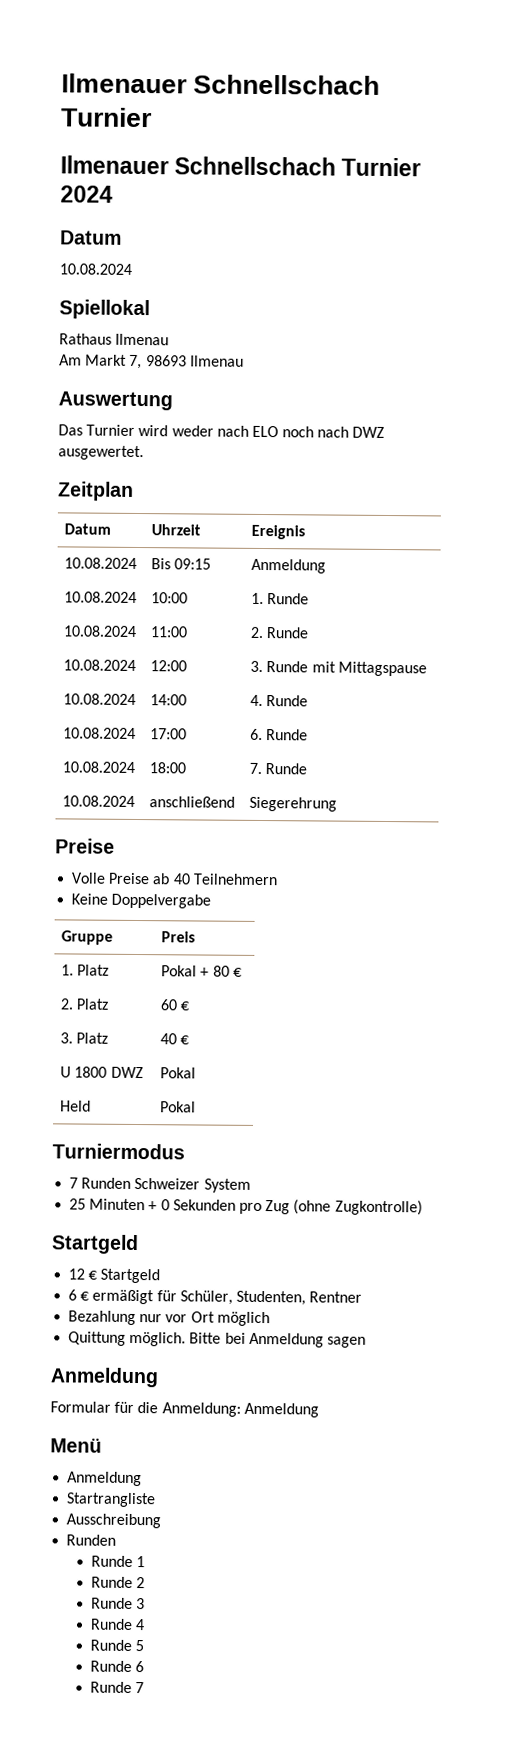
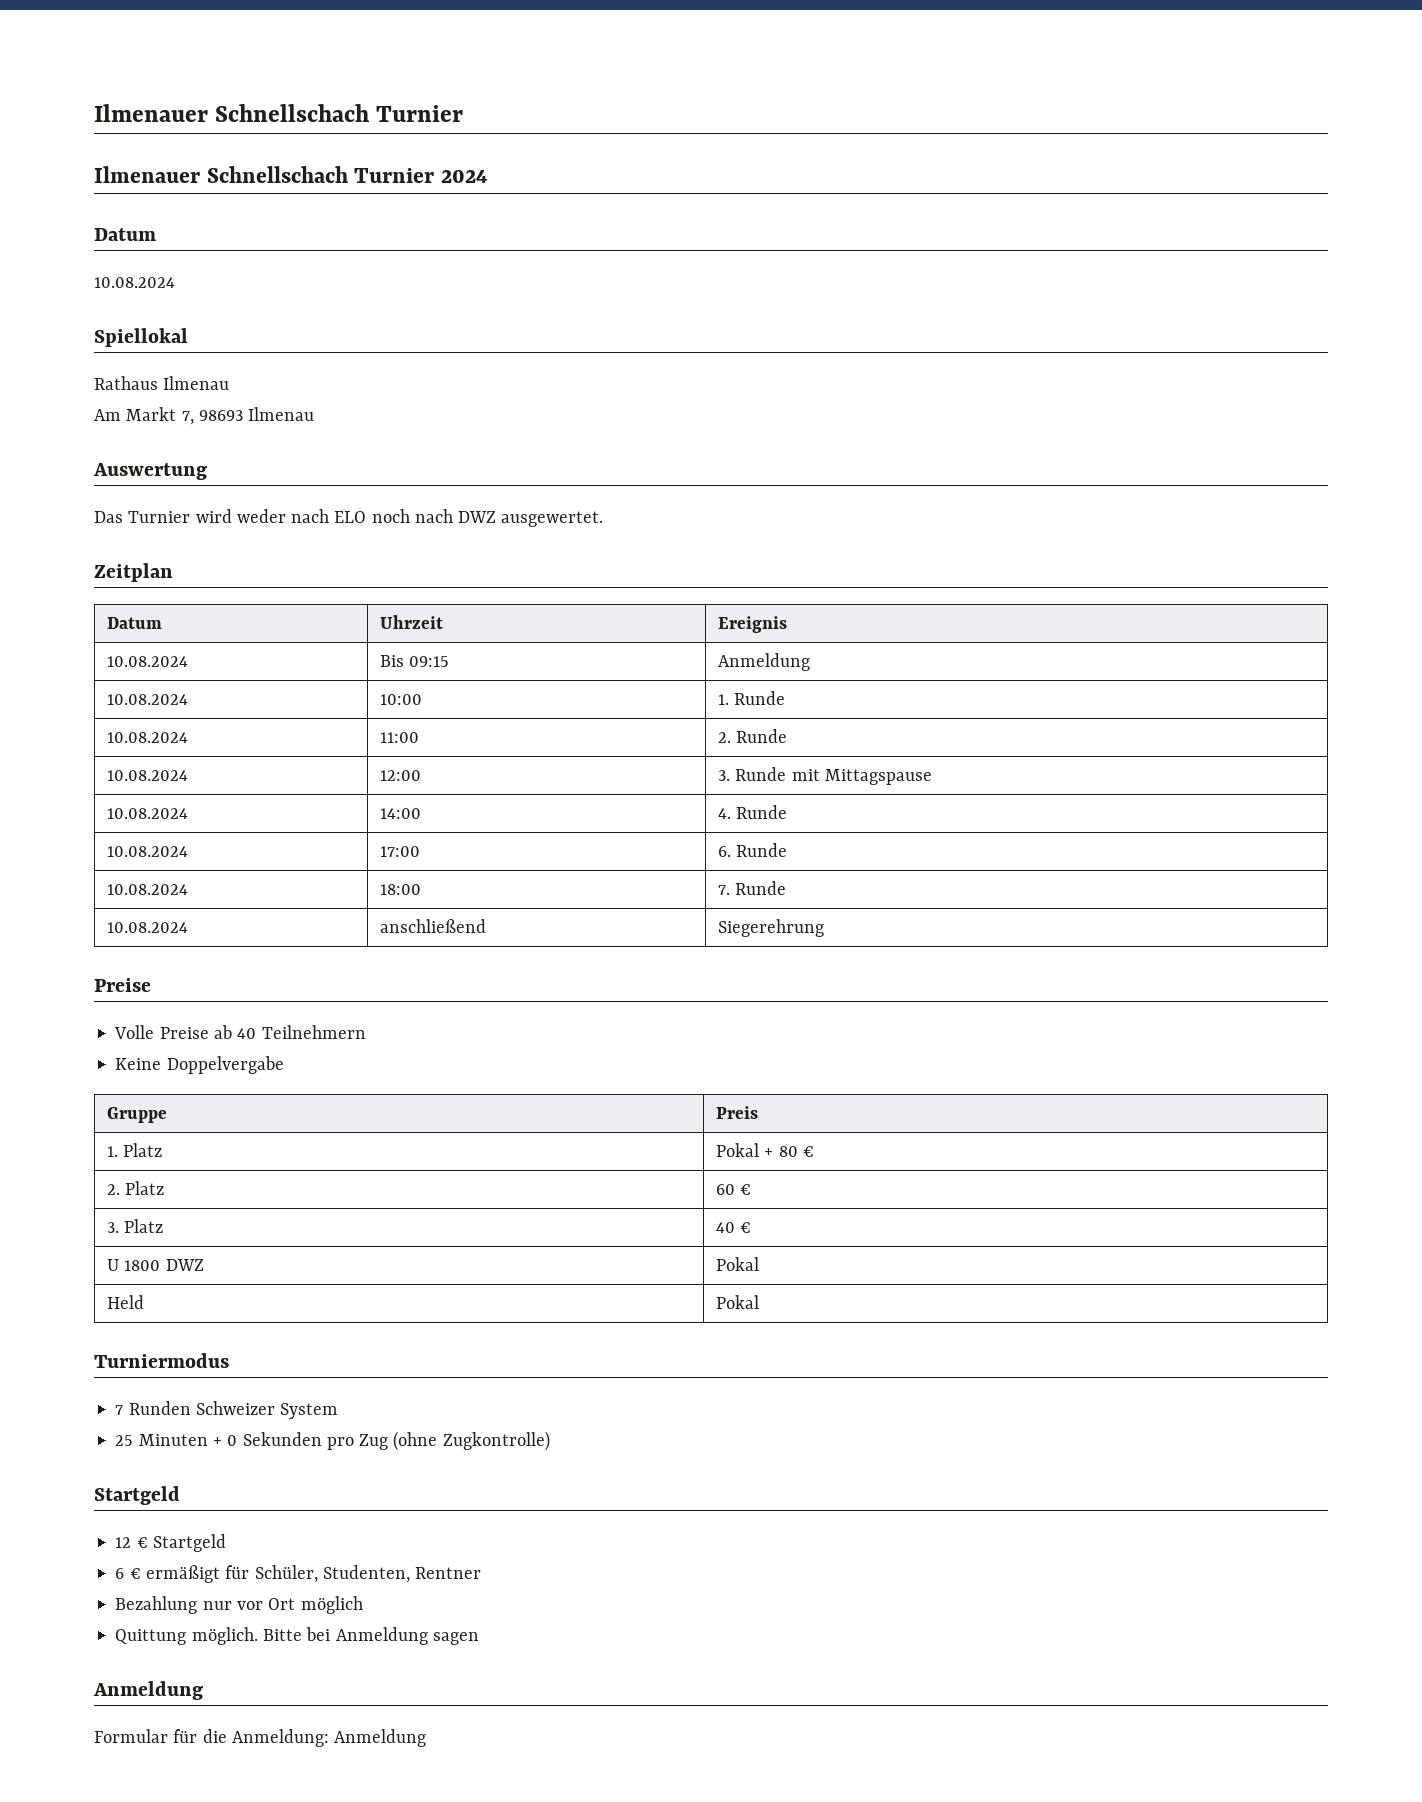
[50,1438,102,1453] [67,1471,143,1487] [66,1492,157,1508] [66,1513,162,1529] [66,1534,117,1546] [90,1555,145,1568] [90,1576,145,1589] [90,1597,145,1610] [89,1618,145,1631] [89,1639,144,1652] [89,1660,144,1673] [89,1681,144,1694] // Menü // Anmeldung // Startrangliste // Ausschreibung // Runden // Runde 1 // Runde 2 // Runde 3 // Runde 4 // Runde 5 // Runde 6 // Runde 7 -> (427, 1738) none

